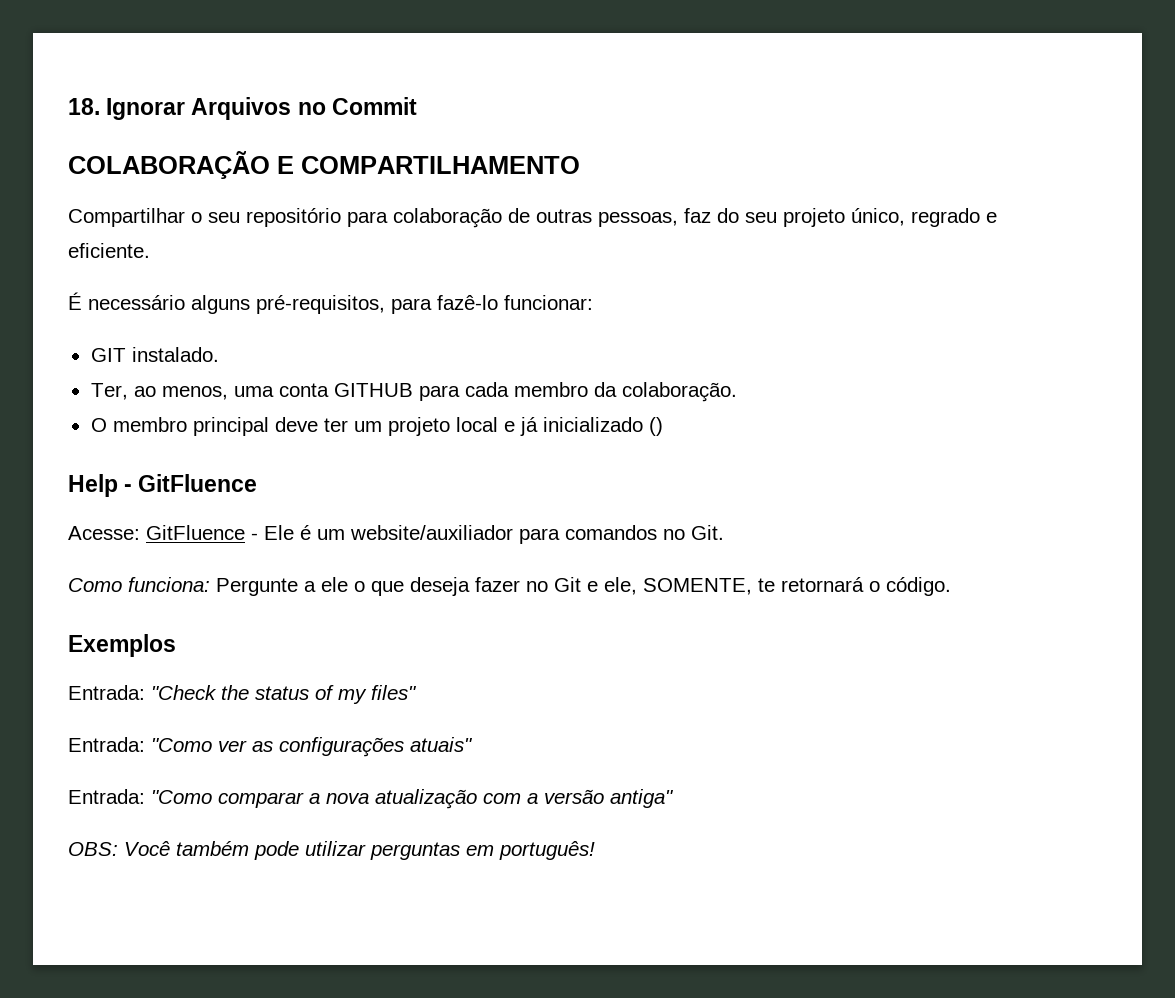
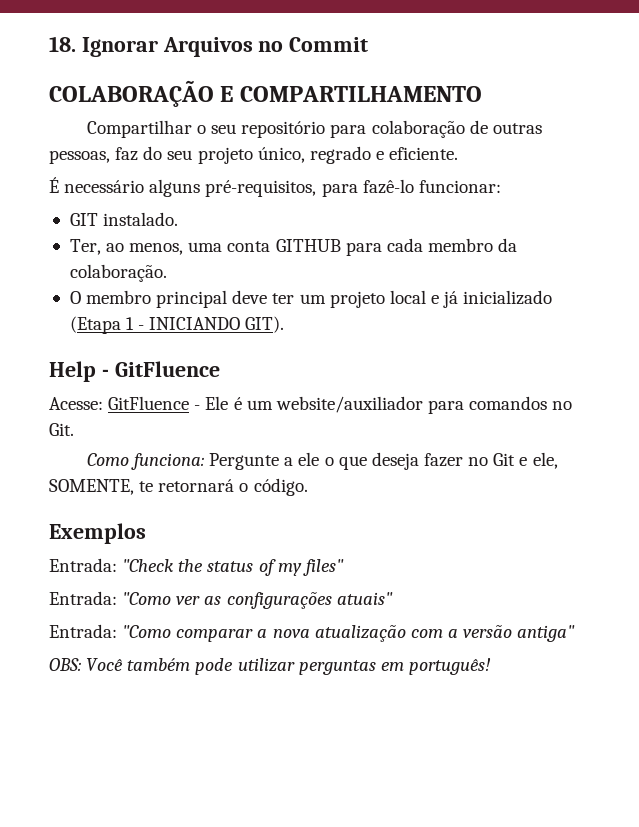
[648,417,663,436] () -> [69,316,285,334] (Etapa 1 - INICIANDO GIT).

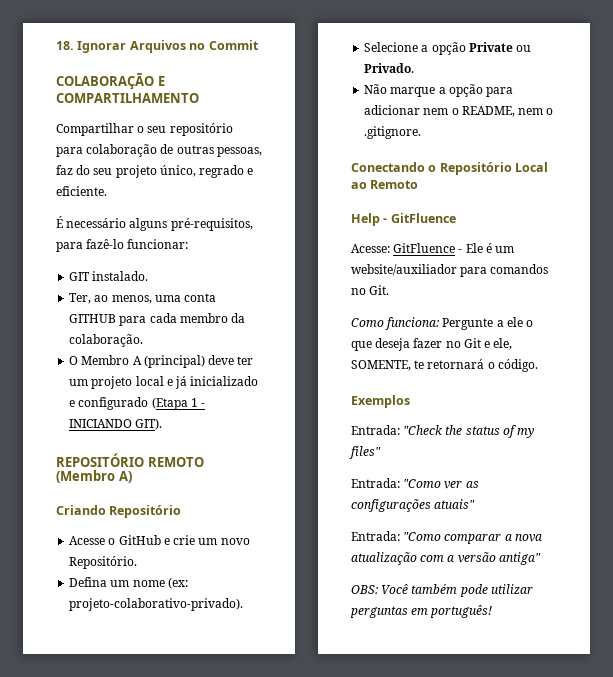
[86,290,228,308] membro principal -> [81,355,205,368] Membro A (principal)
(553, 297) none -> [69,397,149,410] e configurado
(285, 324) none -> [56,453,204,467] [56,470,132,483] [56,505,182,518] [69,535,250,545] [69,556,138,569] [69,577,188,589] [69,598,244,611] [364,42,532,55] [364,63,415,73] [364,84,514,97] [364,105,554,117] [364,126,422,139] [351,162,549,175] [351,180,419,189] // REPOSITÓRIO REMOTO (Membro A) // Criando Repositório // Acesse o GitHub e crie um novo Repositório. // Defina um nome (ex: projeto-colaborativo-privado). // Selecione a opção Private ou Privado. // Não marque a opção para adicionar nem o README, nem o .gitignore. // Conectando o Repositório Local ao Remoto

